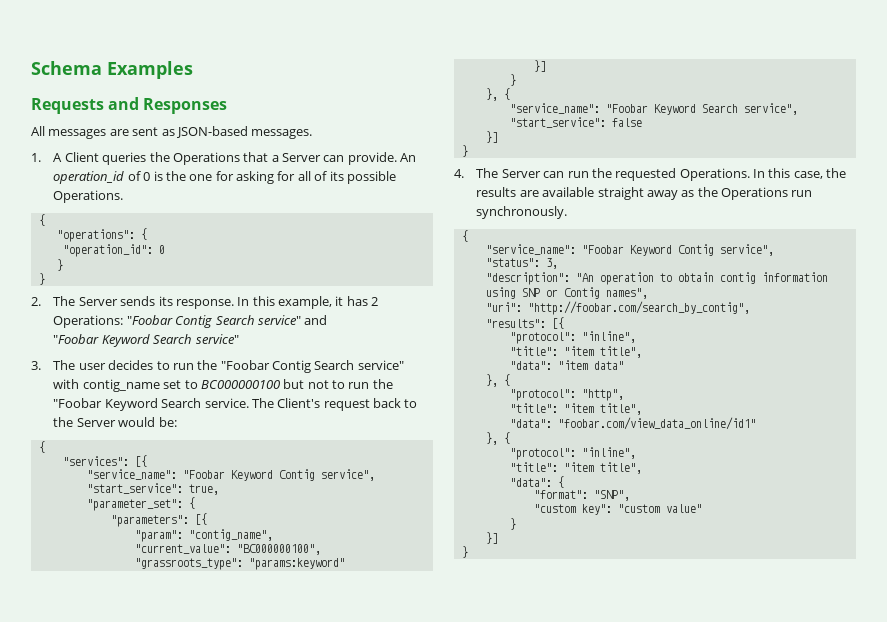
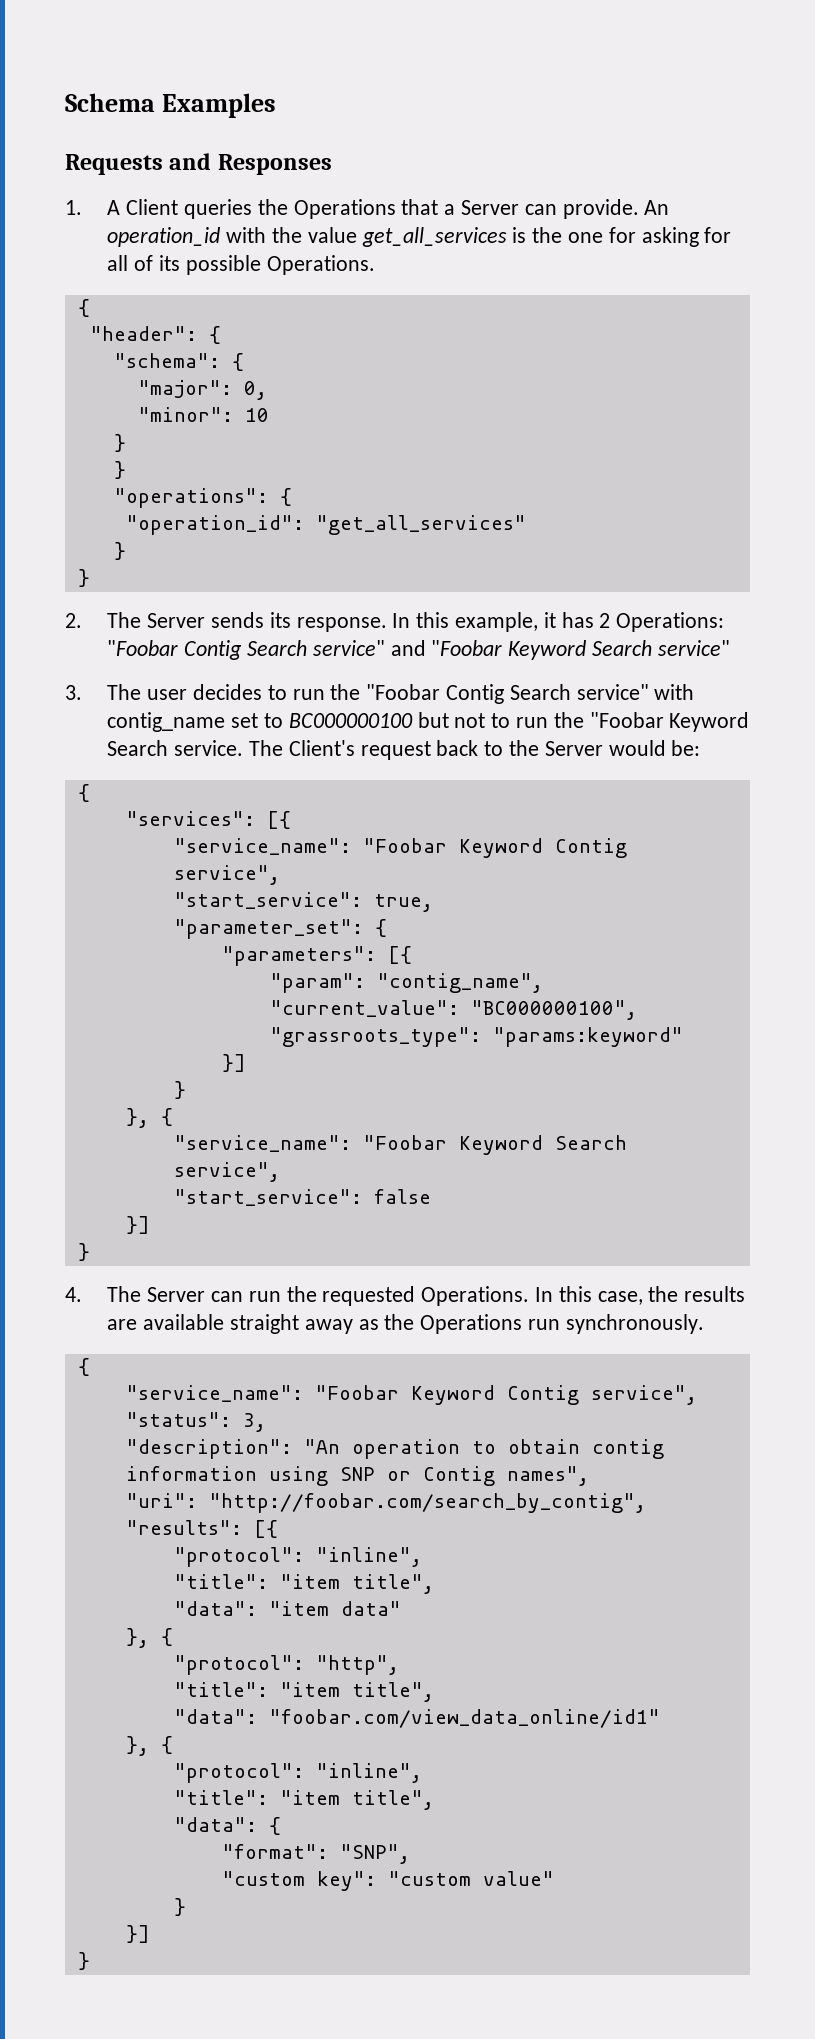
[31,126,313,139] // All messages are sent as JSON-based messages. -> (332, 164) none
[127,171,151,181] of 0 -> [226,227,507,247] with the value get_all_services
(45, 220) none -> [89,326,221,344] [113,353,244,371] [137,380,267,400] [137,407,269,422] [113,434,126,452] [113,461,126,479] // "header": { // "schema": { // "major": 0, // "minor": 10 // } // }
[158,245,165,254] 0 -> [315,515,526,535] "get_all_services"
(328, 320) // -> (426, 648) none

